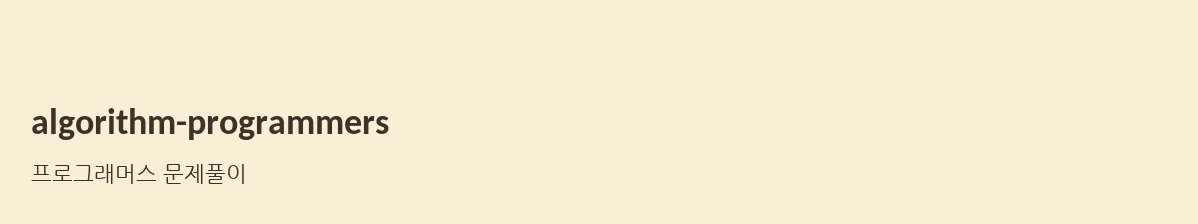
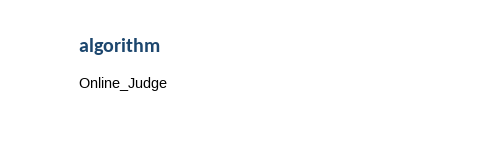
[31,108,389,140] [31,164,247,184] algorithm-programmers // 프로그래머스 문제풀이 -> [79,38,160,55] [79,77,167,91] algorithm // Online_Judge

